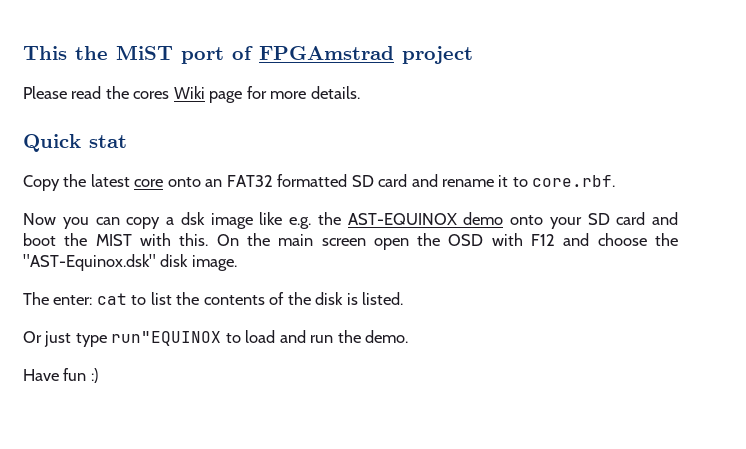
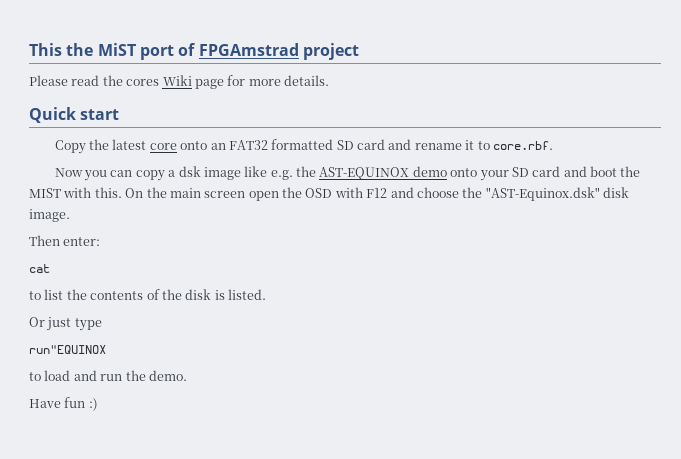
[89,135,127,148] stat -> [80,109,120,120] start
[23,292,49,305] The -> [29,235,60,246] Then
(93, 300) none -> (101, 241) //
(127, 299) none -> (50, 268) //
(107, 340) none -> (102, 324) //
(222, 338) none -> (106, 349) //

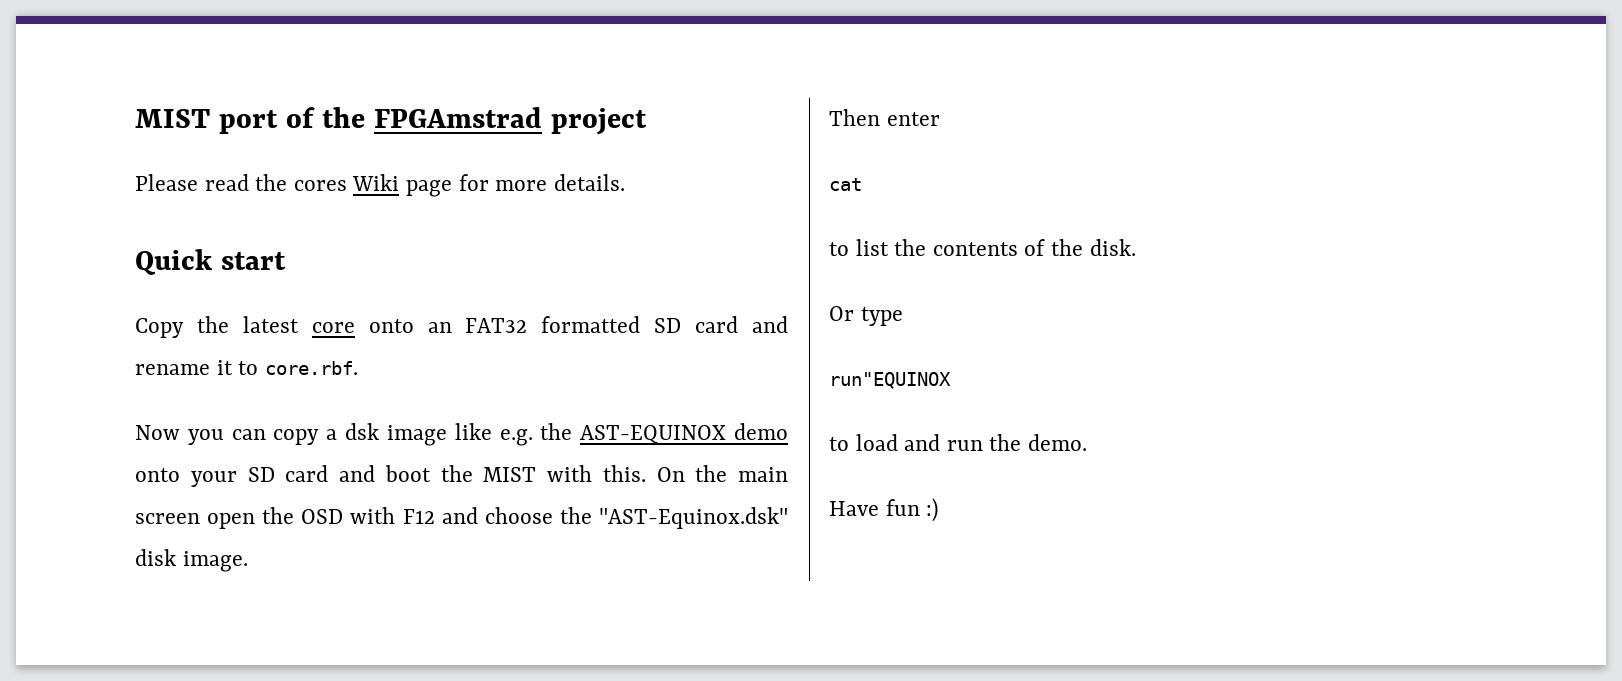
[29,43,136,56] This the MiST -> [135,109,210,128] MIST
(196, 49) none -> [321,107,365,128] the
[63,237,101,246] enter: -> [886,112,940,126] enter
[185,289,266,300] disk is listed. -> [1089,239,1136,256] disk.
[47,317,72,331] just -> (854, 313) none

